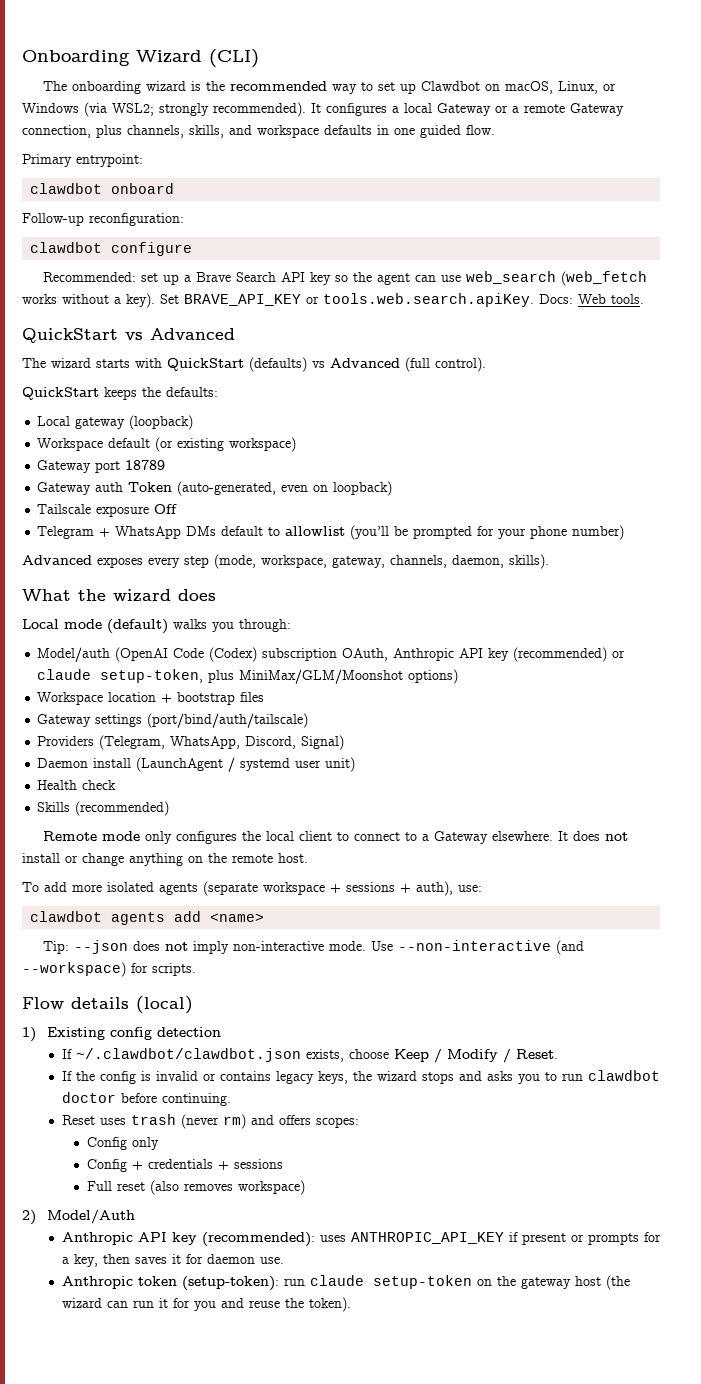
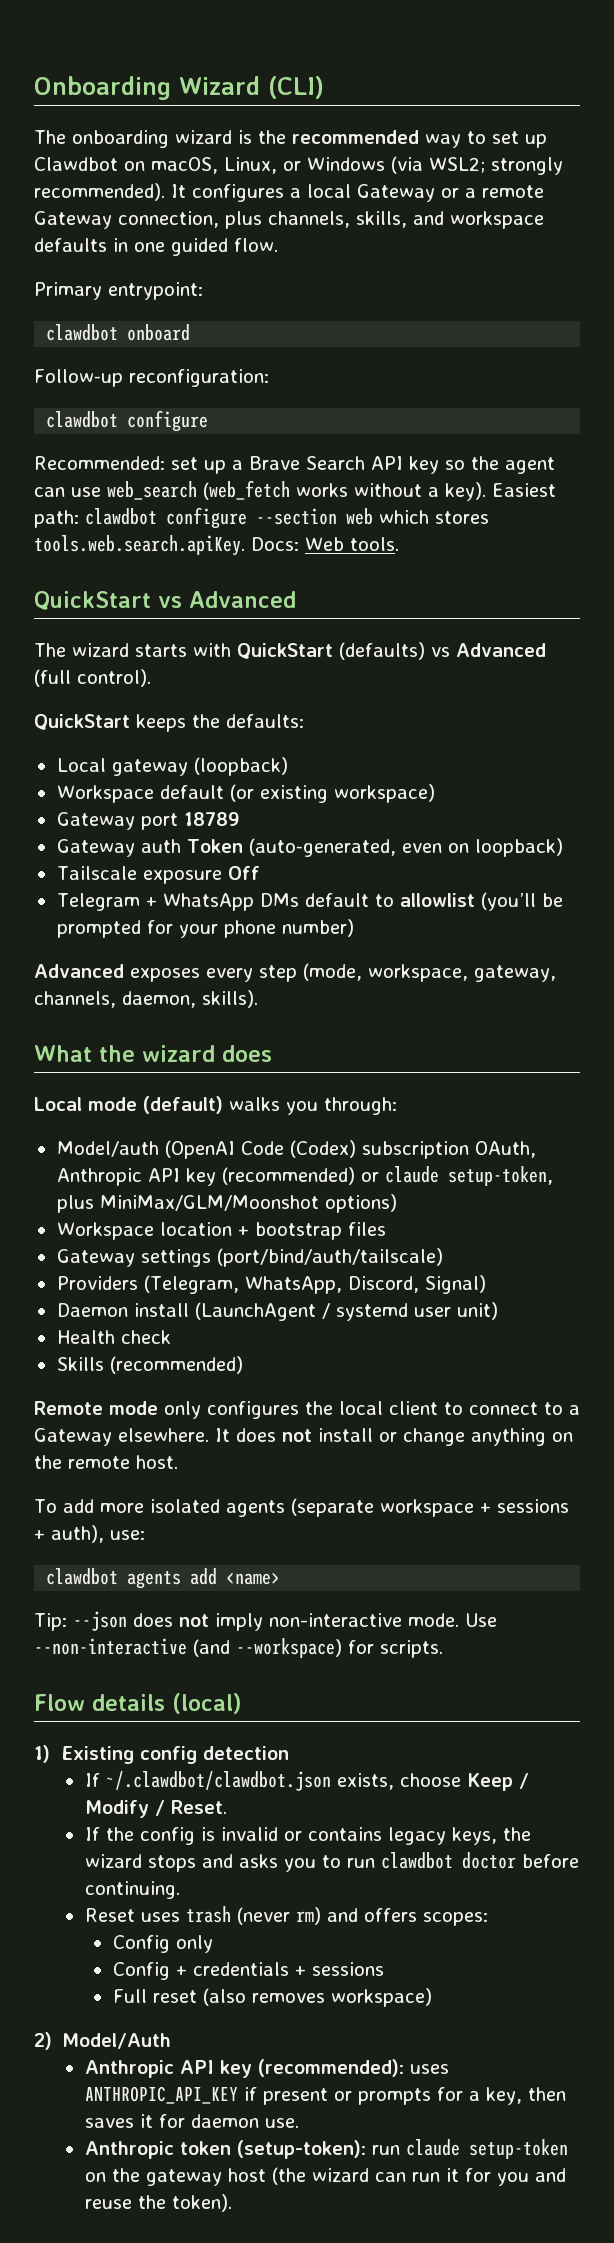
[160,294,319,306] Set BRAVE_API_KEY or -> [492,483,556,497] [34,507,489,529] Easiest path: clawdbot configure --section web which stores

